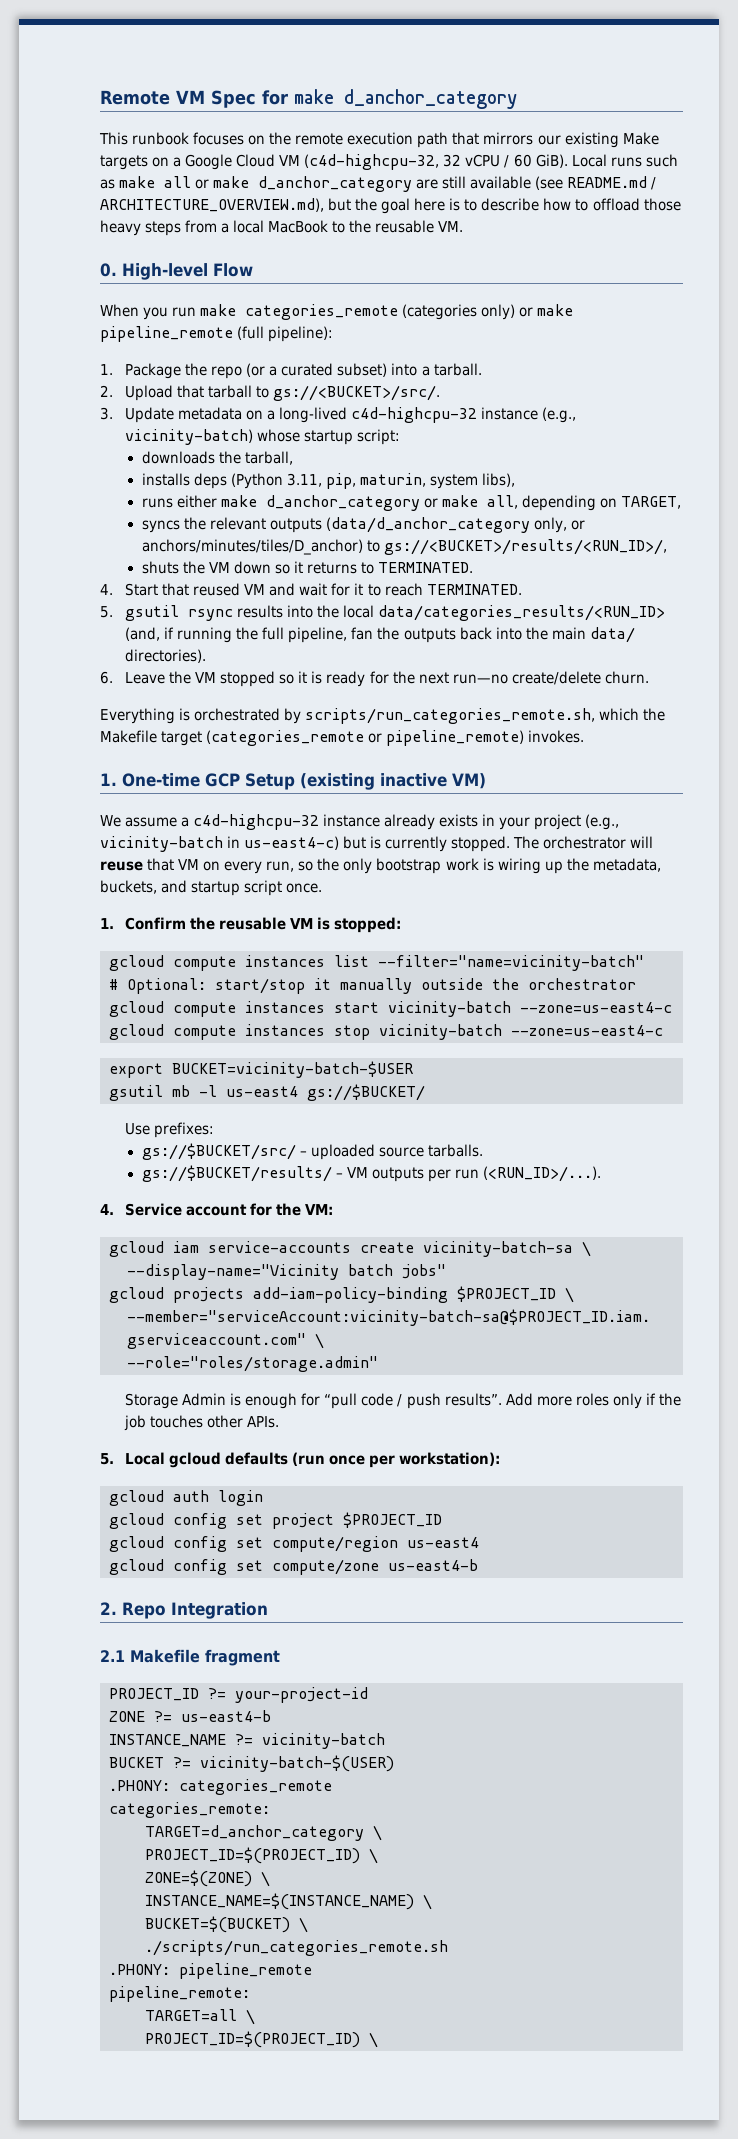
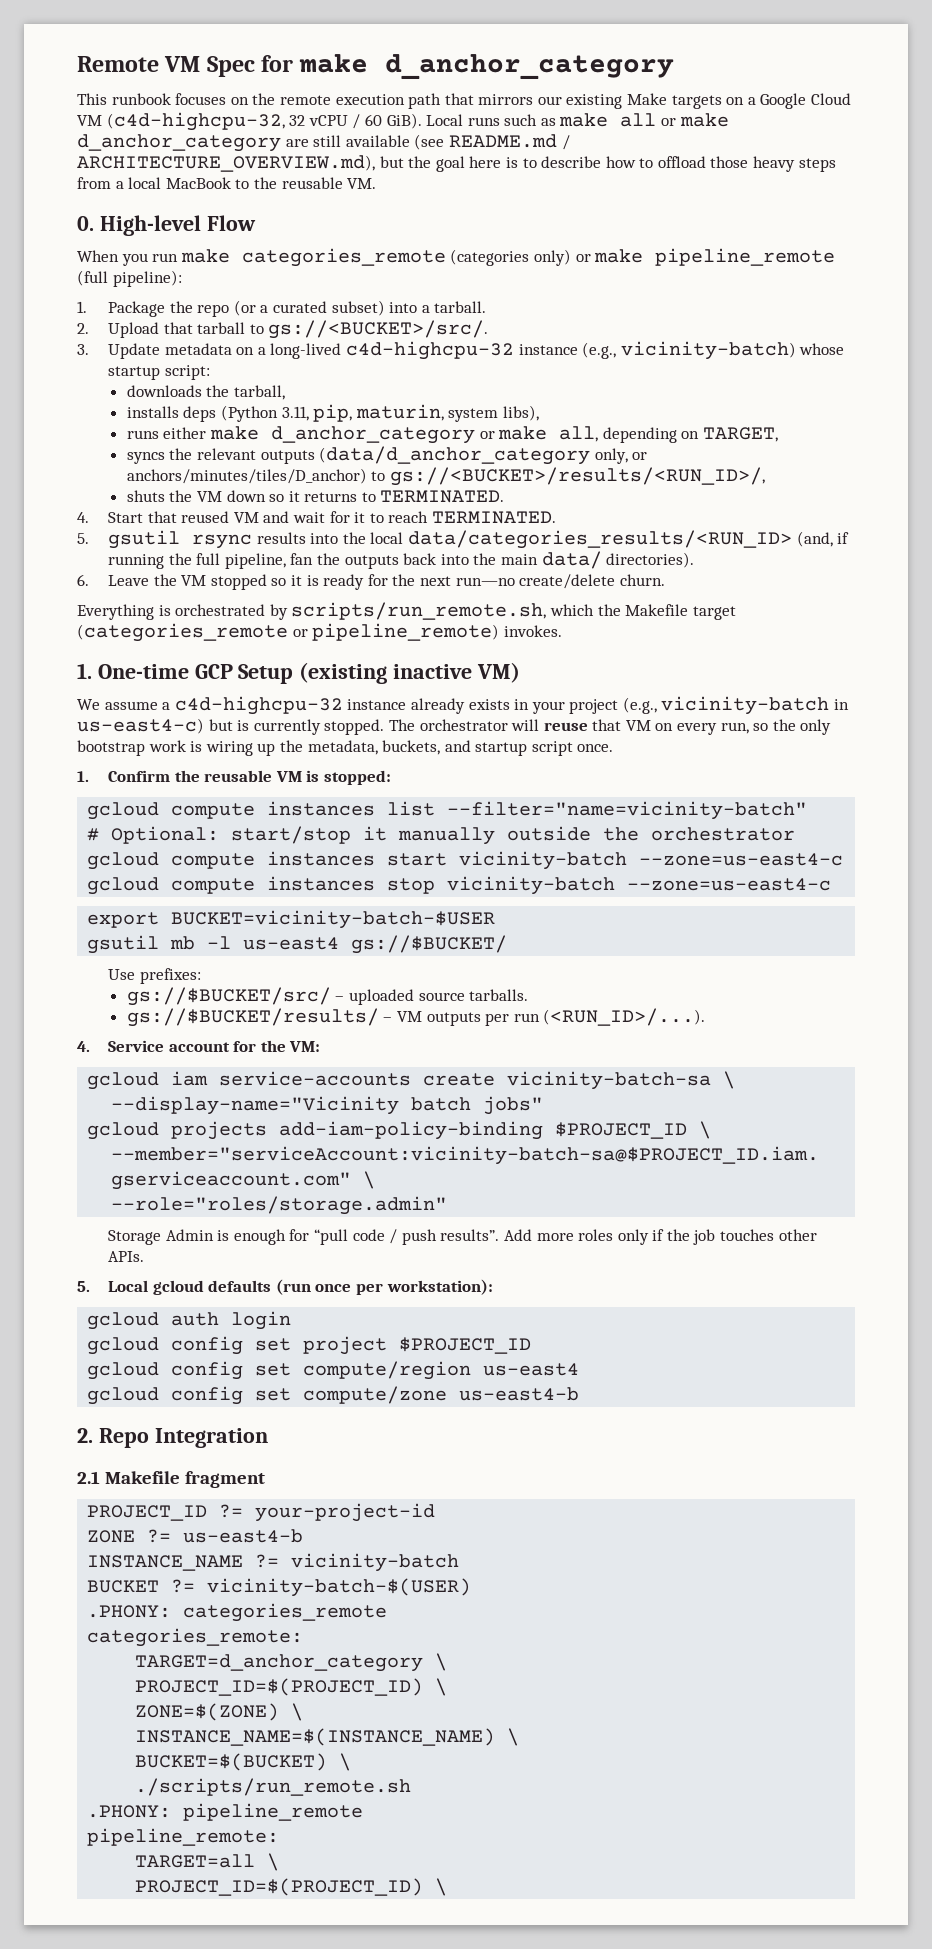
[305,708,596,724] scripts/run_categories_remote.sh, -> [291,602,547,620] scripts/run_remote.sh,
[145,1940,448,1956] ./scripts/run_categories_remote.sh -> [135,1778,412,1796] ./scripts/run_remote.sh

